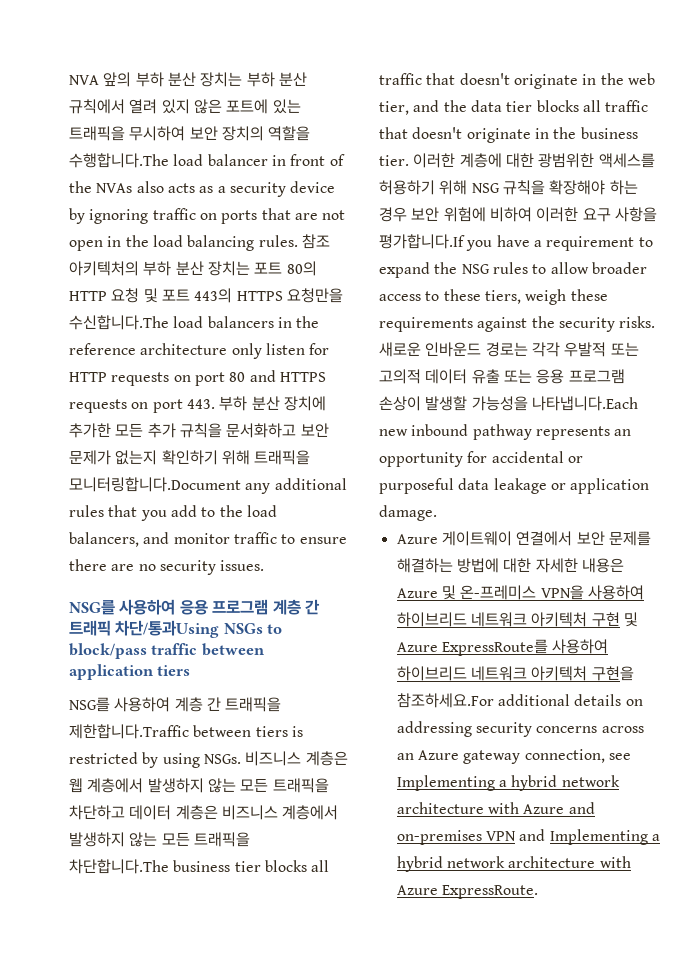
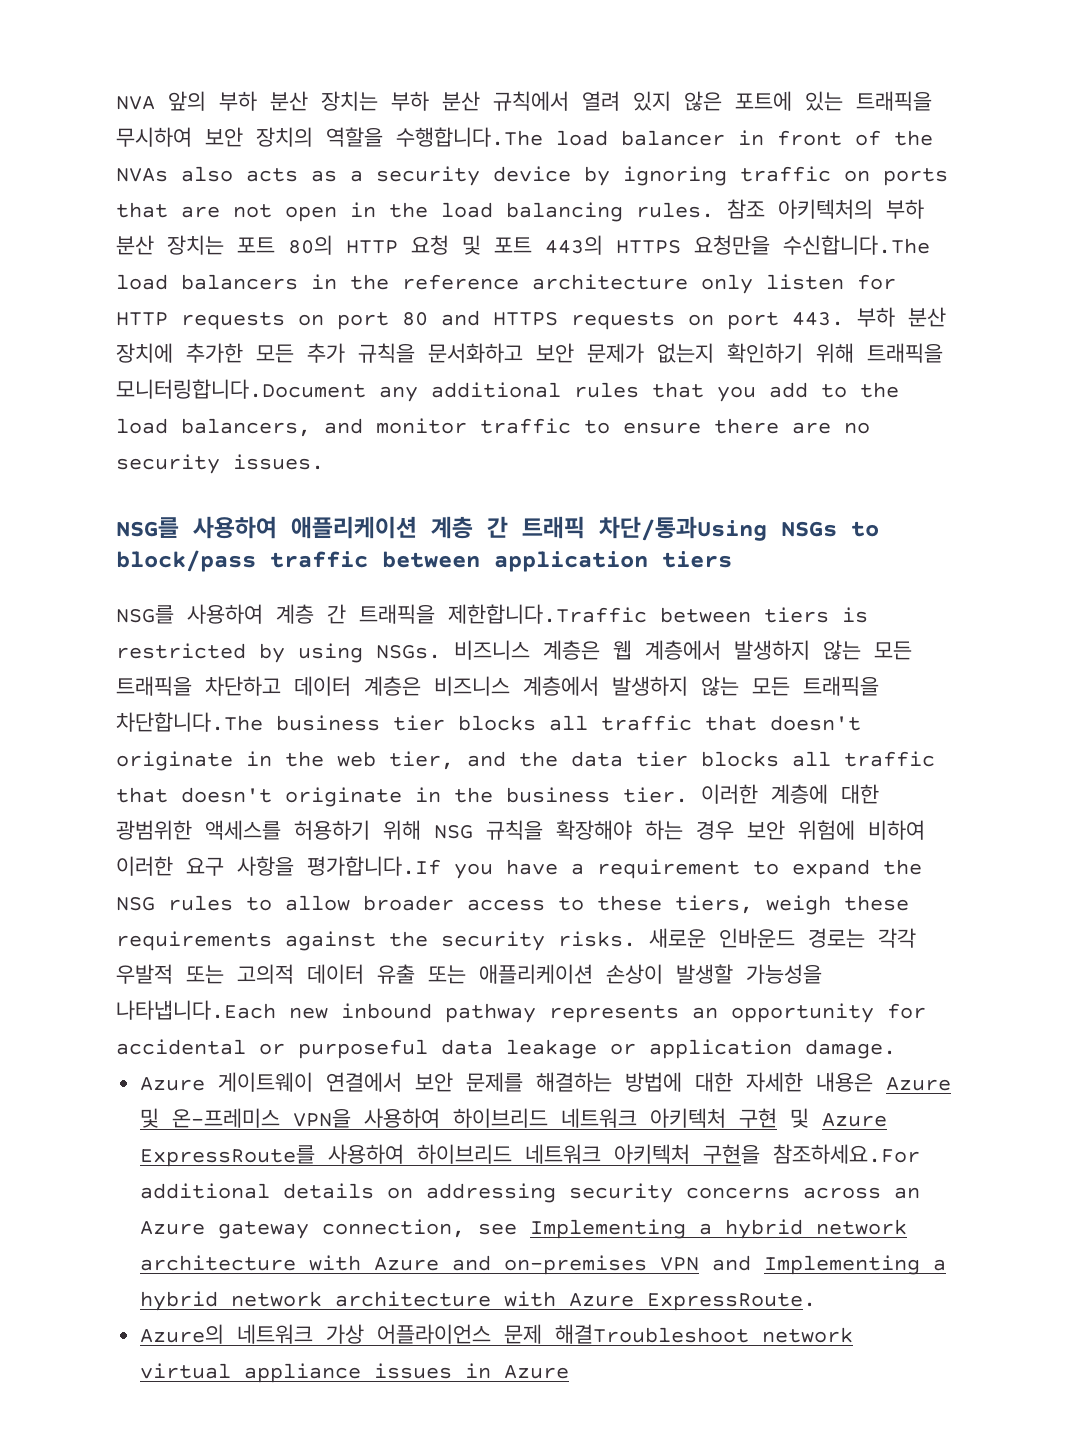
[179,599,269,615] 응용 프로그램 -> [291,516,417,539] 애플리케이션
[536,369,625,384] 응용 프로그램 -> [479,964,593,984] 애플리케이션
(538, 892) none -> [140,1324,854,1344] [140,1363,570,1383] // Azure의 네트워크 가상 어플라이언스 문제 해결Troubleshoot network virtual appliance issues in Azure

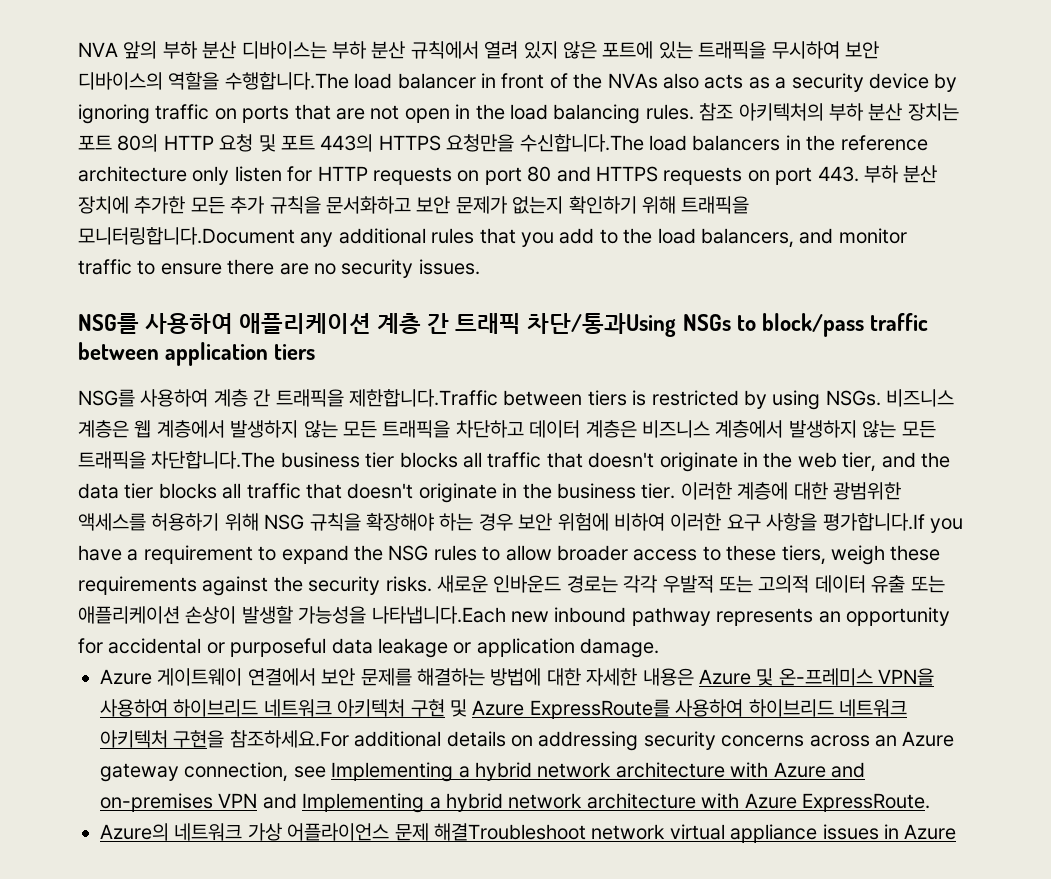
[321,91,378,111] 장치는 -> [241,41,327,59] 디바이스는
[256,127,313,147] 장치의 -> [78,72,163,90] 디바이스의

